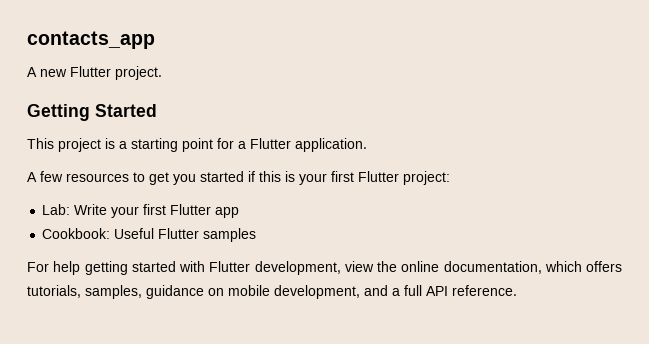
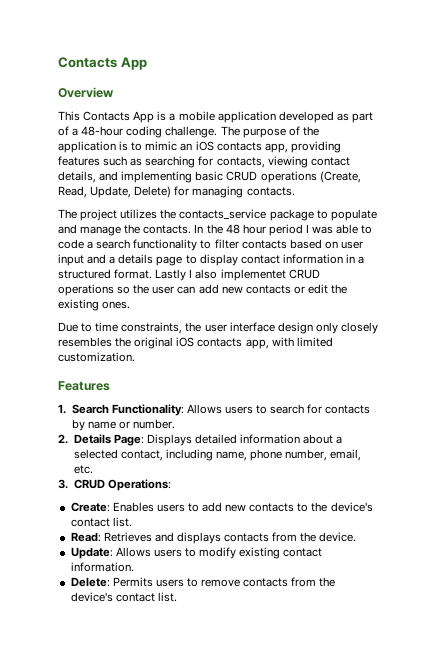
[27,31,155,49] [27,66,162,80] [27,104,157,121] [27,138,367,152] [27,171,450,185] [42,204,240,218] [42,228,257,242] [27,261,622,275] [27,285,517,299] contacts_app // A new Flutter project. // Getting Started // This project is a starting point for a Flutter application. // A few resources to get you started if this is your first Flutter project: // Lab: Write your first Flutter app // Cookbook: Useful Flutter samples // For help getting started with Flutter development, view the online documentation, which offers tutorials, samples, guidance on mobile development, and a full API reference. -> [58,57,147,70] [58,87,114,98] [58,111,373,123] [58,126,319,138] [58,141,341,153] [58,156,350,168] [58,171,361,183] [58,186,295,198] [58,209,377,221] [58,224,373,236] [58,239,363,251] [58,254,365,266] [58,269,320,281] [58,284,348,296] [58,299,131,311] [58,322,378,334] [58,337,333,349] [58,352,135,362] [58,381,110,391] [58,404,371,416] [71,419,176,431] [58,434,343,446] [73,449,362,461] [73,465,93,474] [58,479,171,491] [70,502,373,512] [70,517,132,527] [70,532,357,544] [70,547,323,559] [70,562,134,572] [70,577,336,587] [70,592,177,602] Contacts App // Overview // This Contacts App is a mobile application developed as part of a 48-hour coding challenge. The purpose of the application is to mimic an iOS contacts app, providing features such as searching for contacts, viewing contact details, and implementing basic CRUD operations (Create, Read, Update, Delete) for managing contacts. // The project utilizes the contacts_service package to populate and manage the contacts. In the 48 hour period I was able to code a search functionality to filter contacts based on user input and a details page to display contact information in a structured format. Lastly I also implementet CRUD operations so the user can add new contacts or edit the existing ones. // Due to time constraints, the user interface design only closely resembles the original iOS contacts app, with limited customization. // Features // 1. Search Functionality: Allows users to search for contacts by name or number. // 2. Details Page: Displays detailed information about a selected contact, including name, phone number, email, etc. // 3. CRUD Operations: // Create: Enables users to add new contacts to the device's contact list. // Read: Retrieves and displays contacts from the device. // Update: Allows users to modify existing contact information. // Delete: Permits users to remove contacts from the device's contact list.

